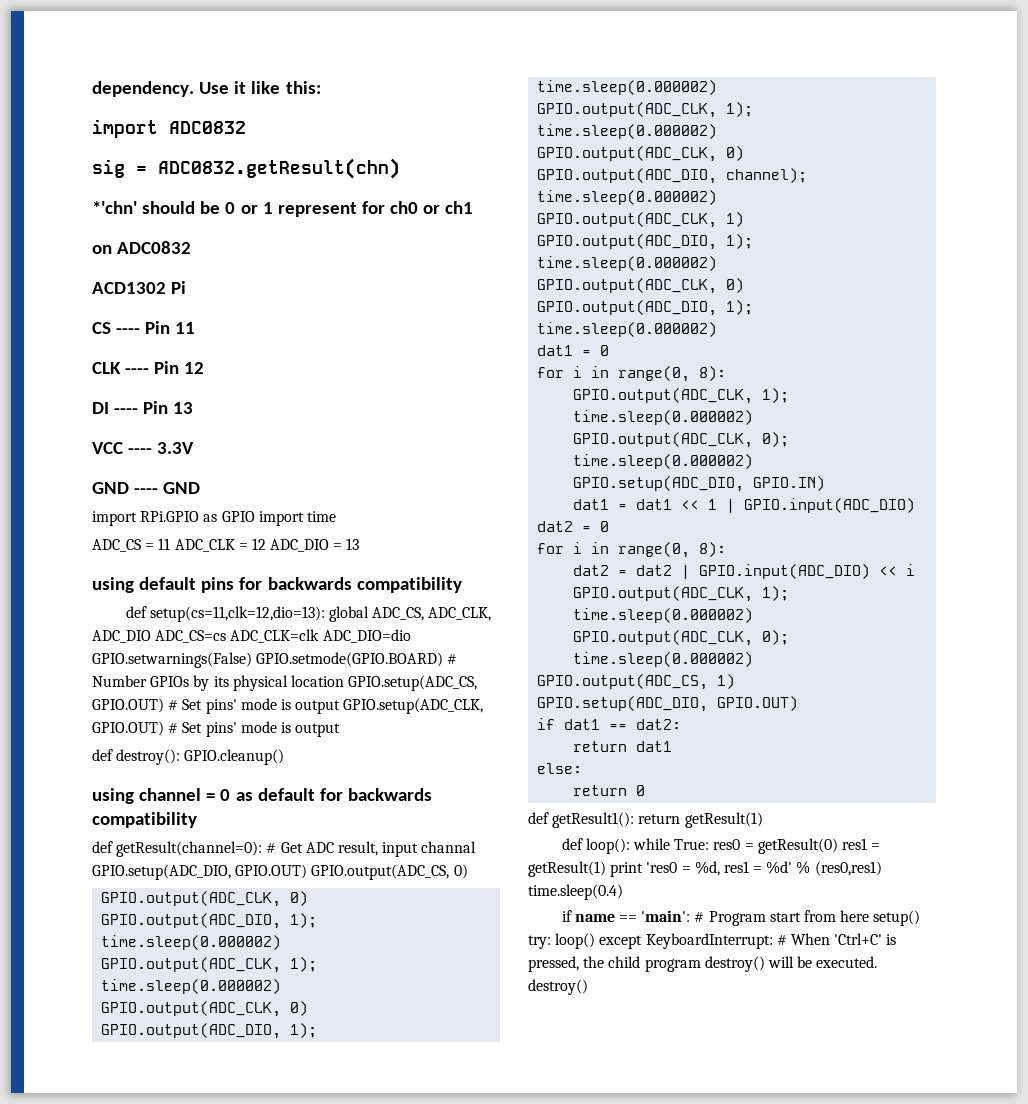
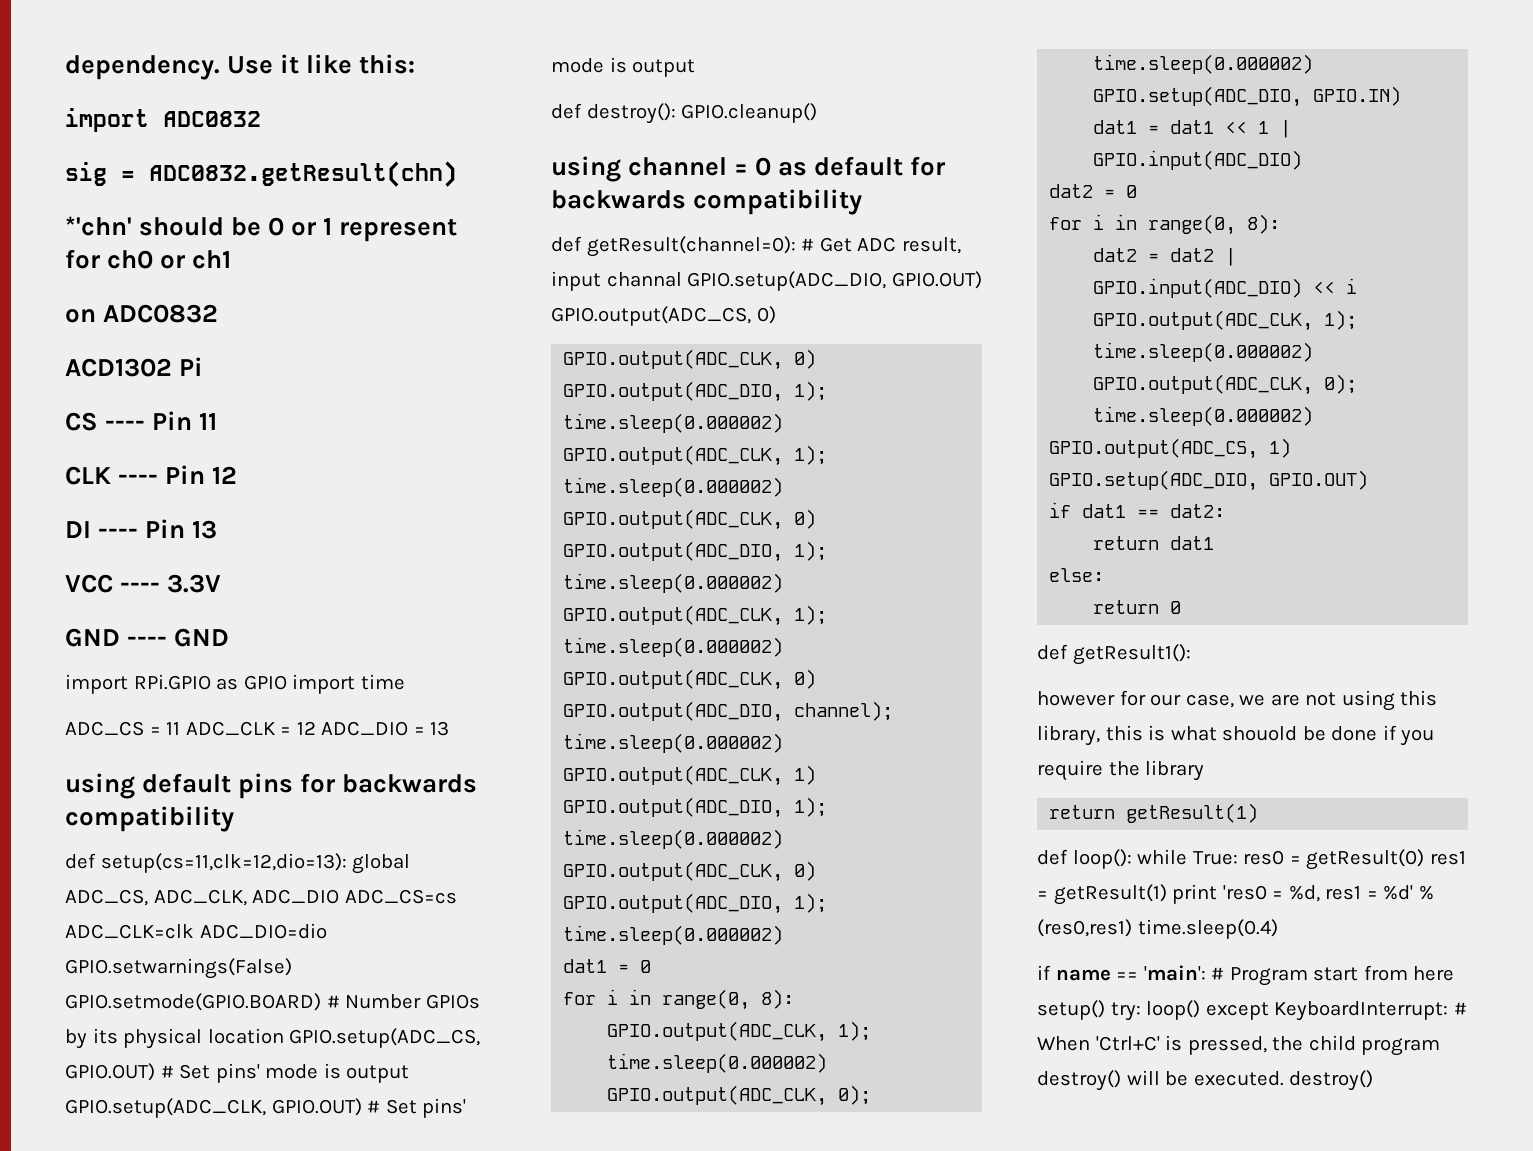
(635, 820) none -> [1037,690,1438,711] [1037,725,1435,746] [1037,760,1205,781] // however for our case, we are not using this library, this is what shouold be done if you require the library //

